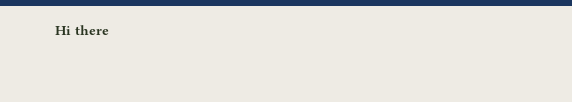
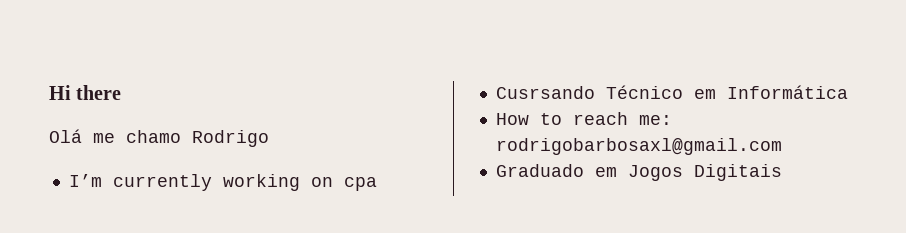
(109, 30) none -> [49,129,269,147] [68,174,377,191] [495,85,848,99] [495,112,672,125] [495,138,782,155] [495,164,782,181] // Olá me chamo Rodrigo // I’m currently working on cpa // Cusrsando Técnico em Informática // How to reach me: rodrigobarbosaxl@gmail.com // Graduado em Jogos Digitais

